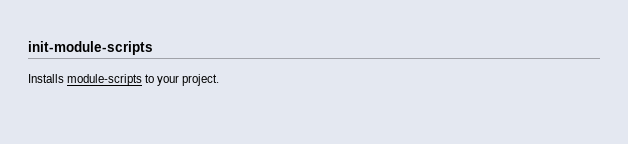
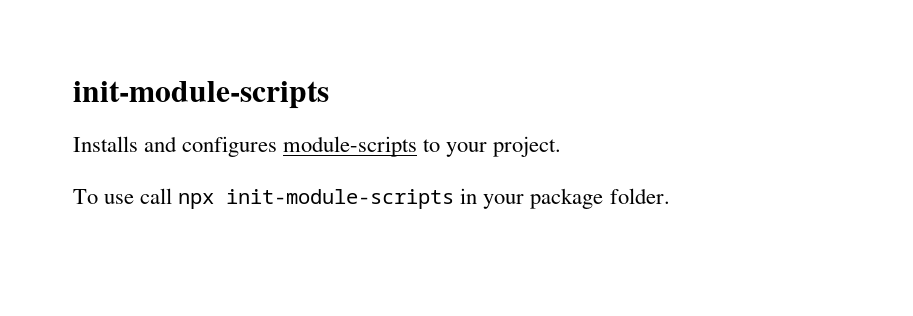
(64, 78) none -> [144,136,278,157] and configures
(220, 80) none -> [73,188,670,209] // To use call npx init-module-scripts in your package folder.

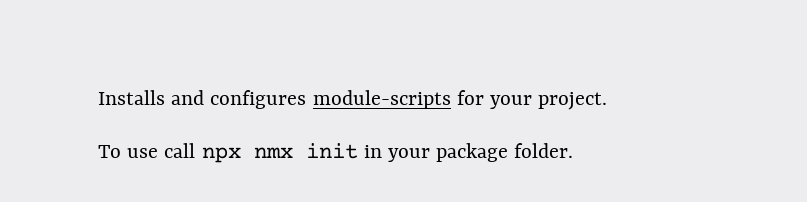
[73,81,329,109] init-module-scripts // -> (98, 97) none
[423,139,441,152] to -> [456,90,484,105] for
[226,189,455,209] init-module-scripts -> [253,143,358,159] nmx init

